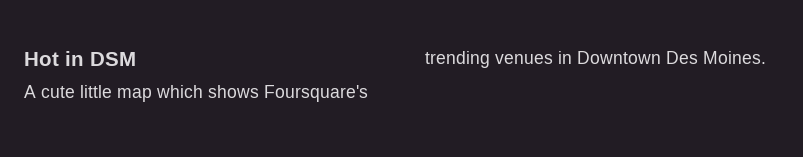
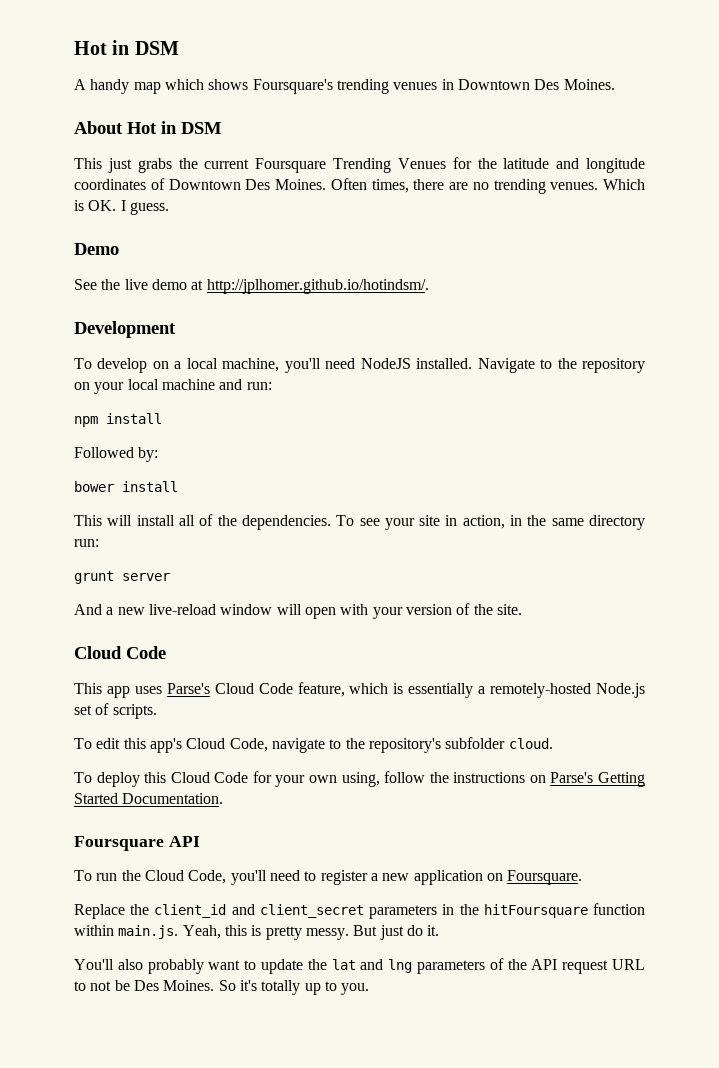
[41,85,112,98] cute little -> [90,79,130,94] handy
(766, 57) none -> [74,121,221,134] [74,157,645,173] [74,178,645,194] [74,200,169,215] [74,243,119,255] [74,279,429,294] [74,321,176,338] [74,358,645,373] [74,379,272,394] [74,413,162,427] [74,447,159,462] [74,481,178,492] [74,514,645,530] [74,539,99,547] [74,571,170,584] [74,603,522,619] [74,646,166,659] [74,682,646,698] [74,703,157,719] [74,737,553,753] [74,771,645,787] [74,793,224,804] [74,836,200,851] [74,870,583,885] [74,903,645,919] [74,925,440,940] [74,958,646,974] [74,980,370,995] // About Hot in DSM // This just grabs the current Foursquare Trending Venues for the latitude and longitude coordinates of Downtown Des Moines. Often times, there are no trending venues. Which is OK. I guess. // Demo // See the live demo at http://jplhomer.github.io/hotindsm/. // Development // To develop on a local machine, you'll need NodeJS installed. Navigate to the repository on your local machine and run: // npm install // Followed by: // bower install // This will install all of the dependencies. To see your site in action, in the same directory run: // grunt server // And a new live-reload window will open with your version of the site. // Cloud Code // This app uses Parse's Cloud Code feature, which is essentially a remotely-hosted Node.js set of scripts. // To edit this app's Cloud Code, navigate to the repository's subfolder cloud. // To deploy this Cloud Code for your own using, follow the instructions on Parse's Getting Started Documentation. // Foursquare API // To run the Cloud Code, you'll need to register a new application on Foursquare. // Replace the client_id and client_secret parameters in the hitFoursquare function within main.js. Yeah, this is pretty messy. But just do it. // You'll also probably want to update the lat and lng parameters of the API request URL to not be Des Moines. So it's totally up to you.

